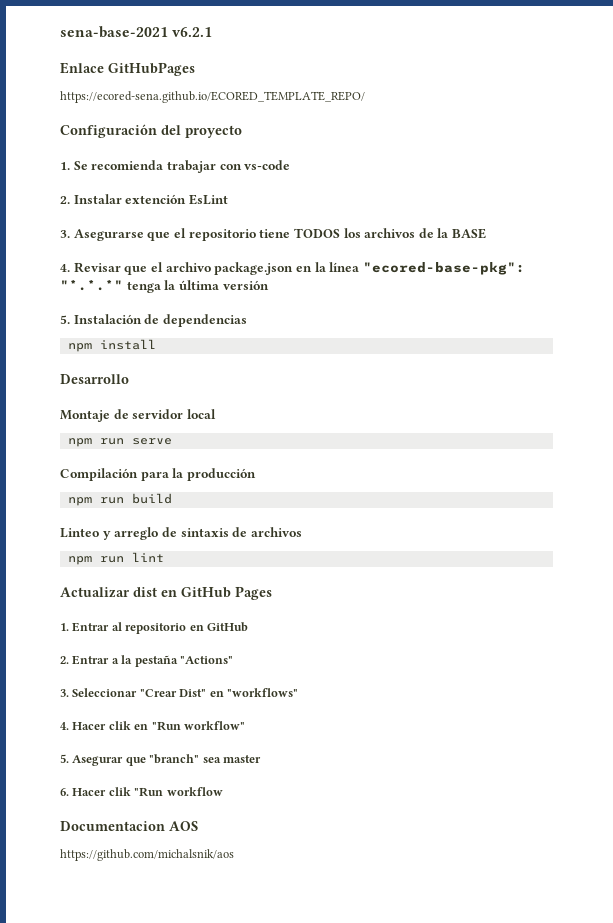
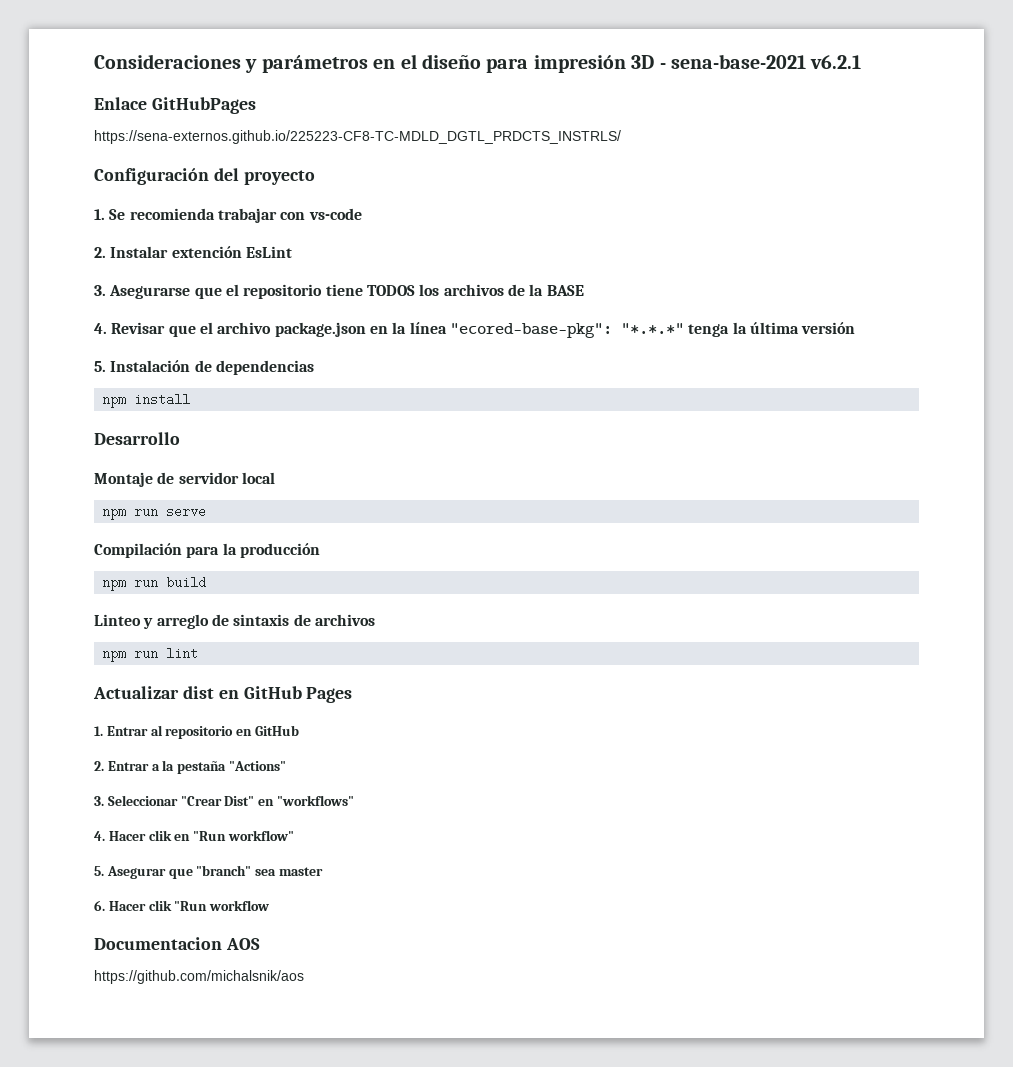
(60, 32) none -> [94,54,666,73] Consideraciones y parámetros en el diseño para impresión 3D -
[60,91,365,103] https://ecored-sena.github.io/ECORED_TEMPLATE_REPO/ -> [94,130,621,144] https://sena-externos.github.io/225223-CF8-TC-MDLD_DGTL_PRDCTS_INSTRLS/

